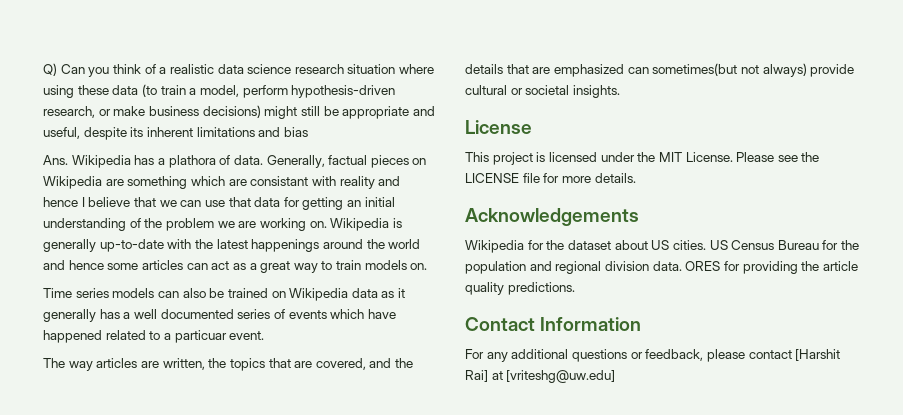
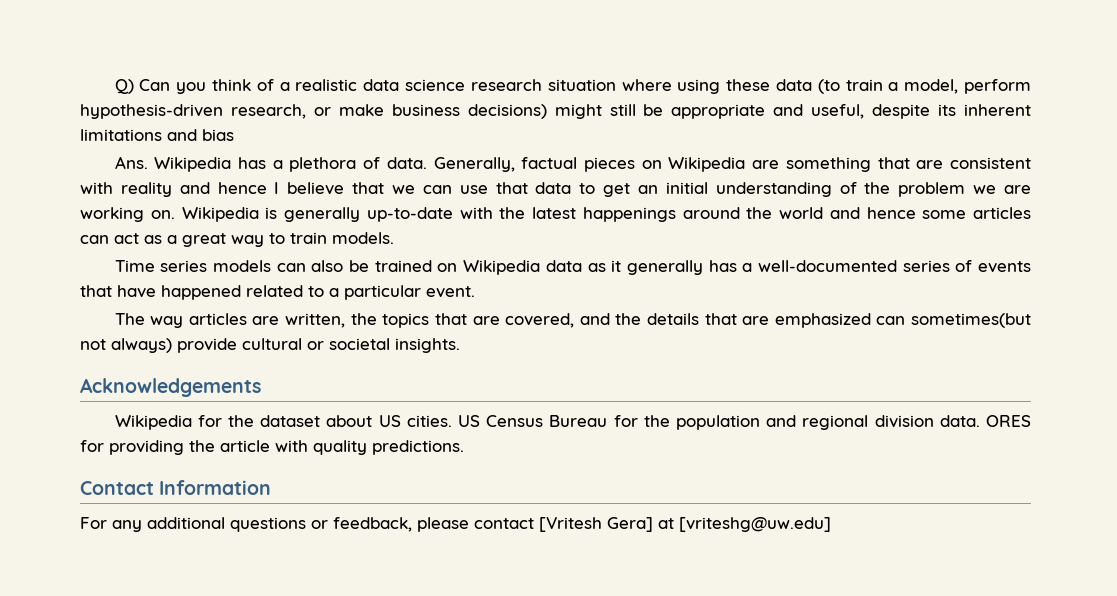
[168,155,216,168] plathora -> [289,157,357,172] plethora
[190,176,309,186] which are consistant -> [877,157,1031,169] that are consistent
[283,197,344,210] for getting -> [579,183,631,197] to get
[364,260,428,270] models on. -> [332,232,394,244] models.
[133,309,234,319] well documented -> [757,260,897,272] well-documented
[330,309,365,319] which -> [80,285,112,297] that
[174,330,227,343] particuar -> [344,285,421,300] particular
[465,120,532,134] [465,152,820,165] [465,173,636,183] // License // This project is licensed under the MIT License. Please see the LICENSE file for more details. -> (460, 345) none
(858, 266) none -> [275,440,308,452] with
[795,349,841,361] [465,370,488,382] [Harshit Rai] -> [539,517,653,532] [Vritesh Gera]

